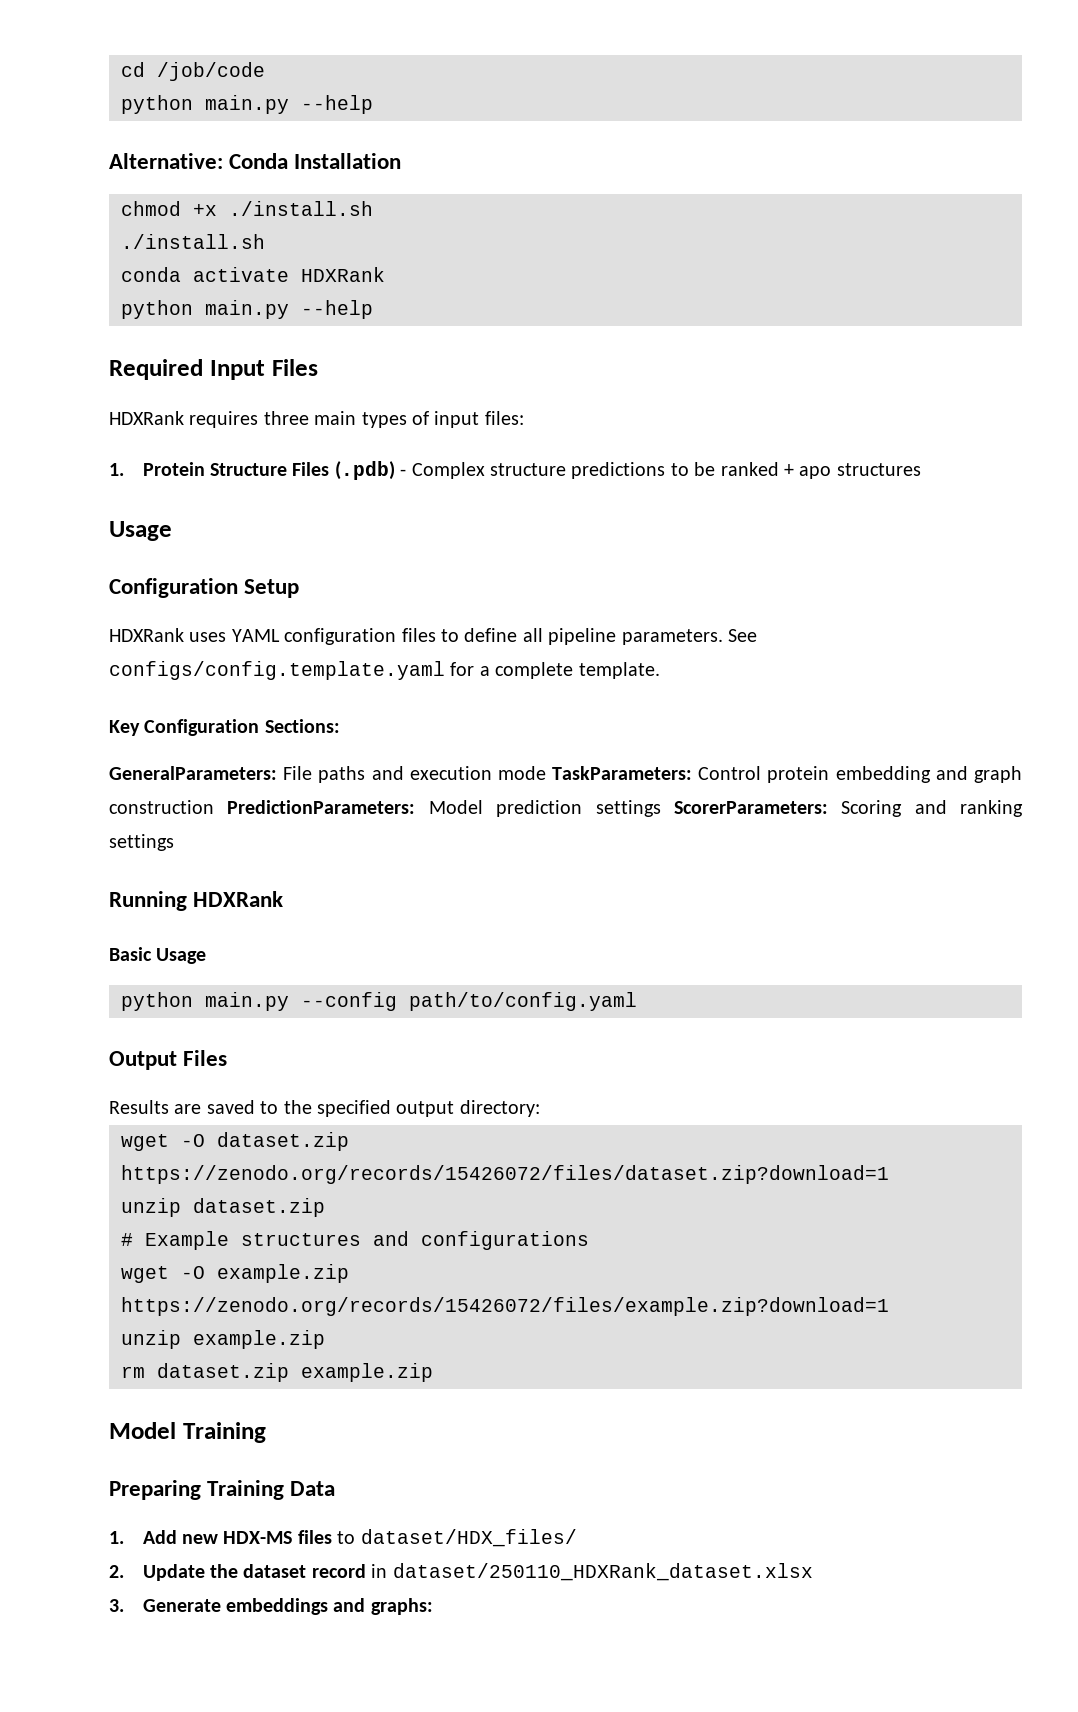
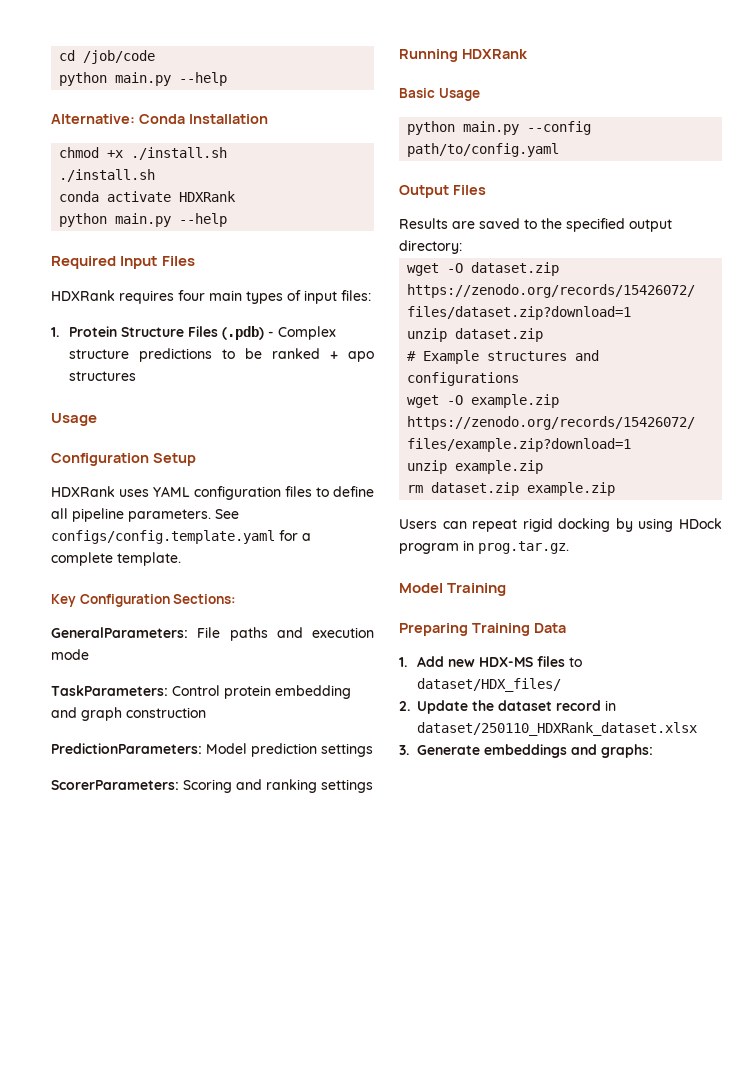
[263,411,309,425] three -> [178,290,205,301] four
(546, 773) none -> (89, 654) //
(214, 807) none -> (206, 712) //
(661, 808) none -> (373, 750) //
(433, 1372) none -> [399,518,722,532] [399,540,569,554] // Users can repeat rigid docking by using HDock program in prog.tar.gz.

